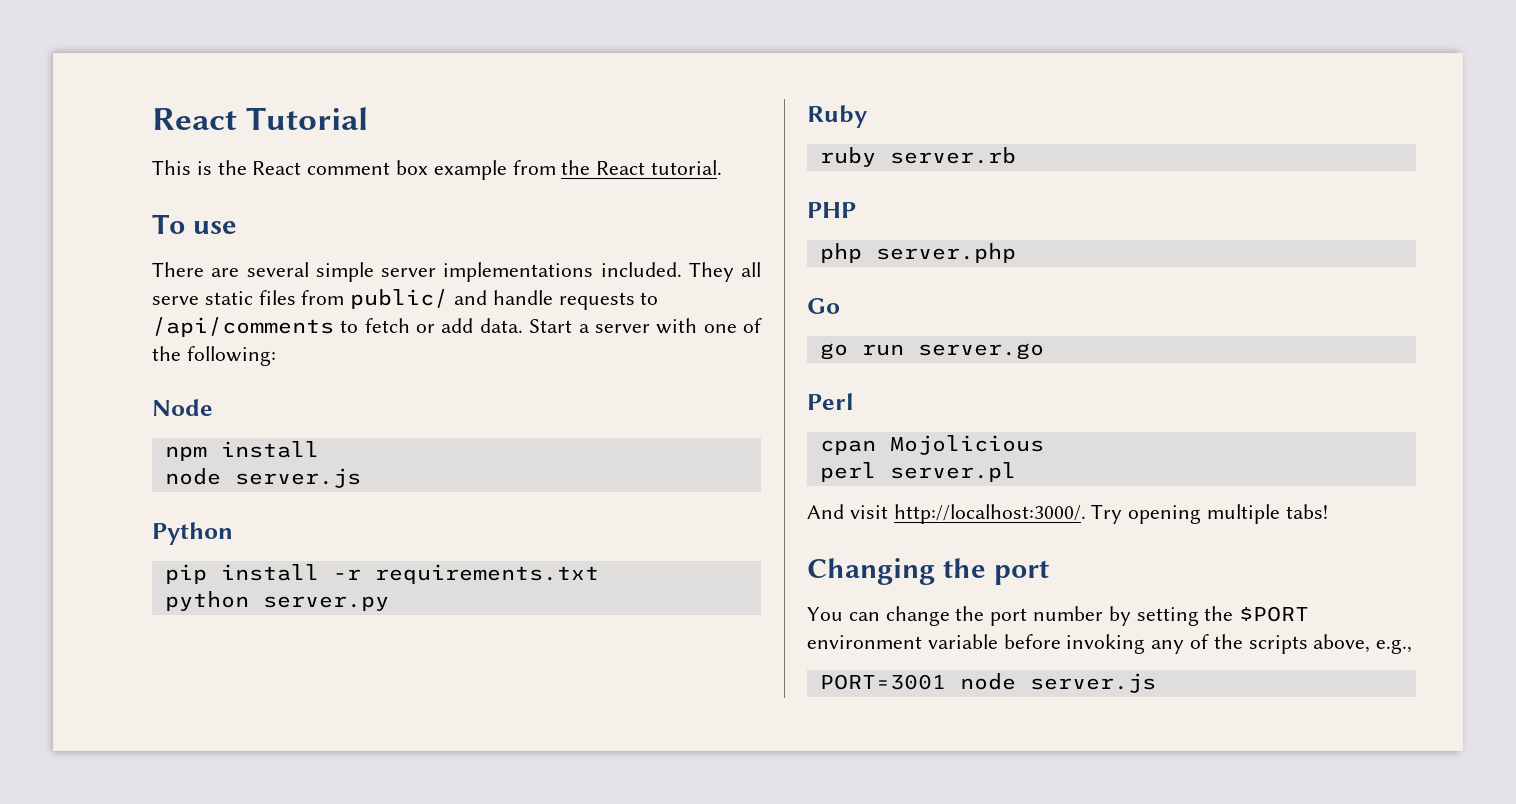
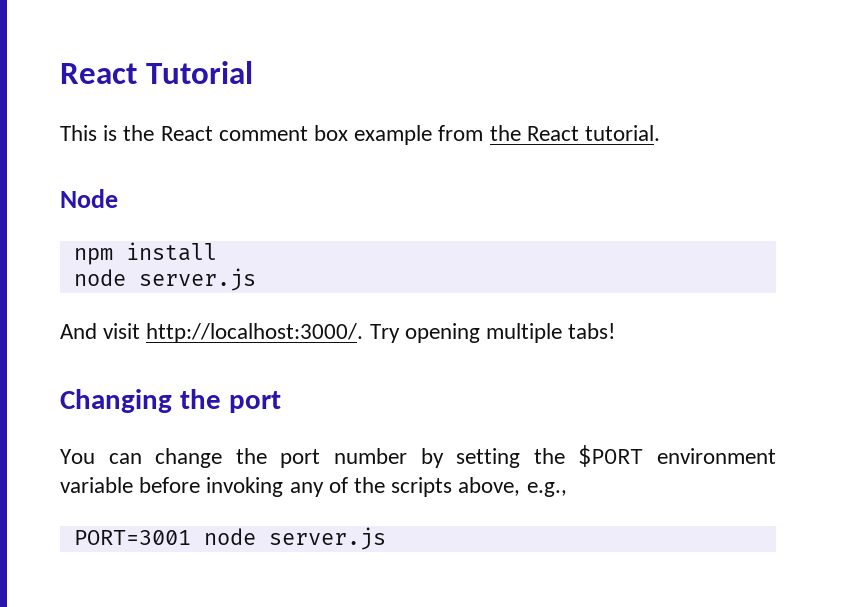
[152,214,237,234] [152,262,761,282] [152,289,659,310] [152,317,763,337] [152,346,276,366] // To use // There are several simple server implementations included. They all serve static files from public/ and handle requests to /api/comments to fetch or add data. Start a server with one of the following: -> (661, 133) none
[152,522,233,545] [164,564,599,584] [164,591,389,611] [807,105,867,128] [819,147,1016,167] [807,202,856,218] [819,243,1016,263] [807,298,840,314] [819,343,1044,360] [807,393,854,410] [819,435,1044,455] [819,462,1016,482] // Python // pip install -r requirements.txt // python server.py // Ruby // ruby server.rb // PHP // php server.php // Go // go run server.go // Perl // cpan Mojolicious // perl server.pl -> (256, 279) none

